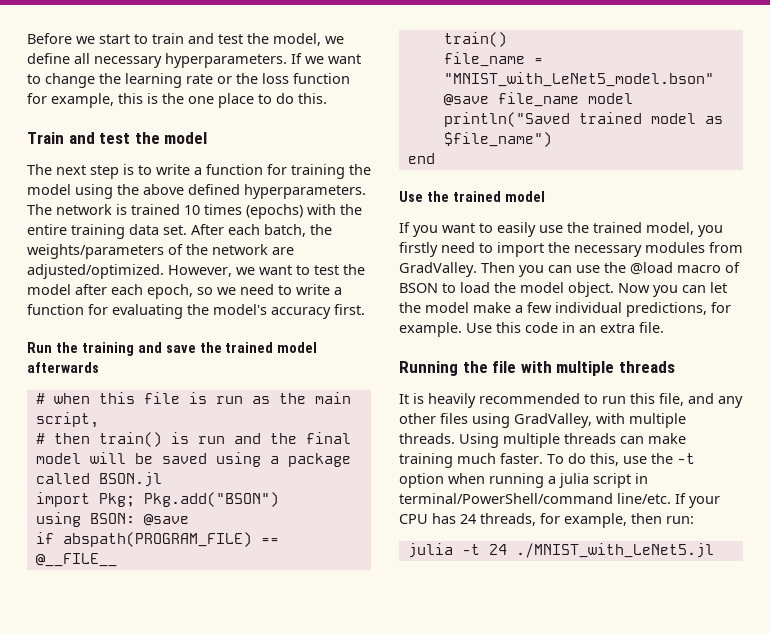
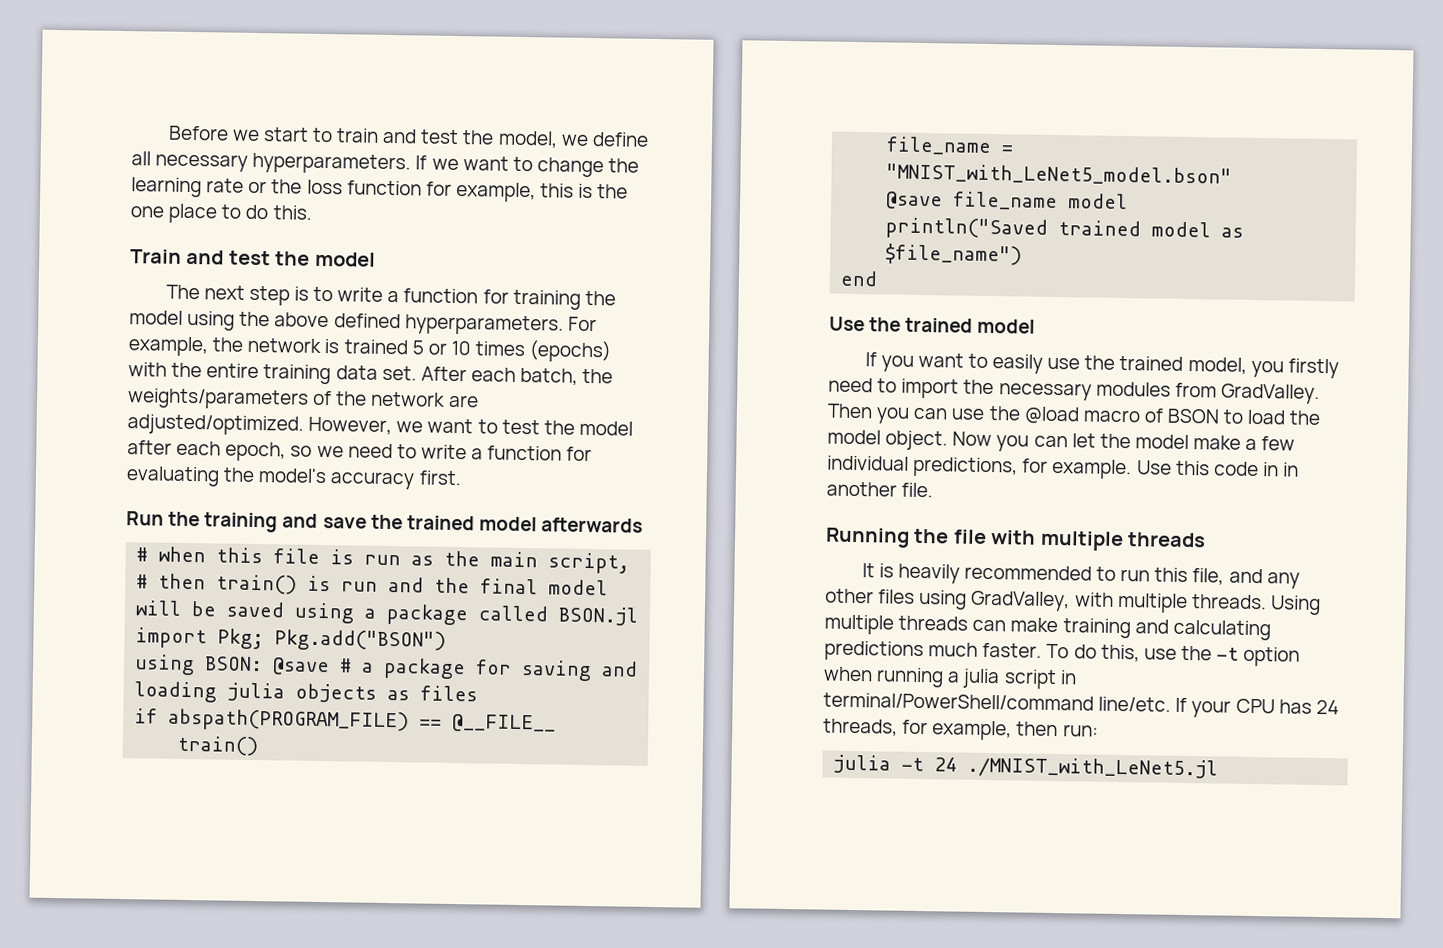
[27,204,52,215] The -> [567,316,597,332] [128,336,244,357] For example, the
(180, 209) none -> [411,340,447,355] 5 or
(189, 520) none -> [339,657,639,682] [134,681,479,703] # a package for saving and loading julia objects as files
[579,323,635,333] an extra -> [1283,462,1300,477] [826,481,897,497] in another
(453, 460) none -> [1134,619,1271,641] [824,640,924,662] and calculating predictions

